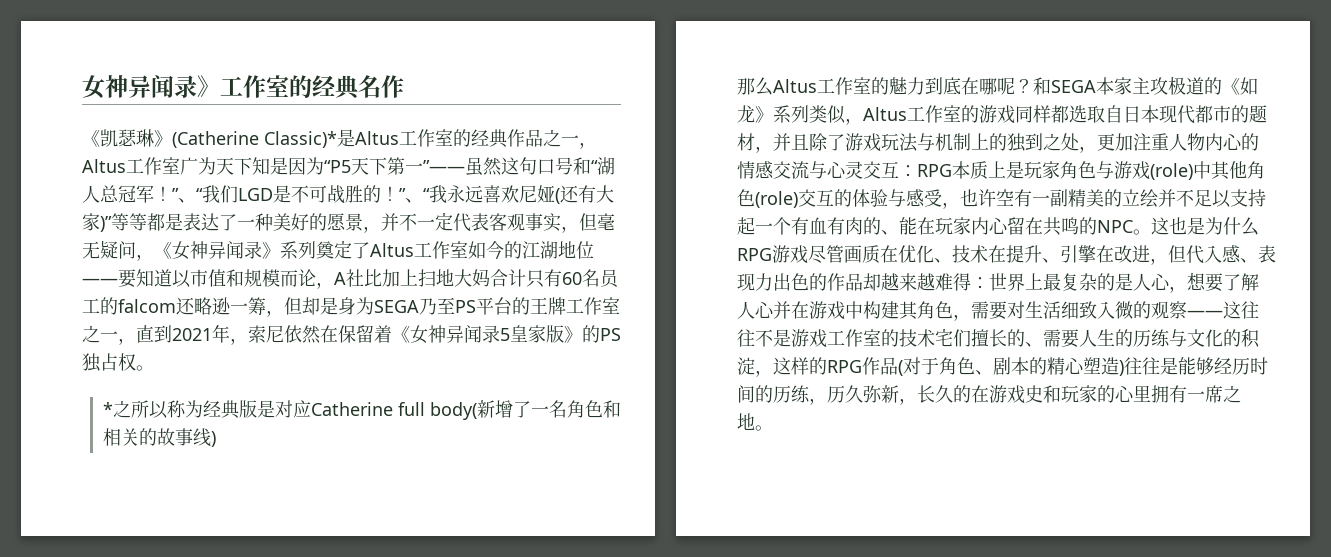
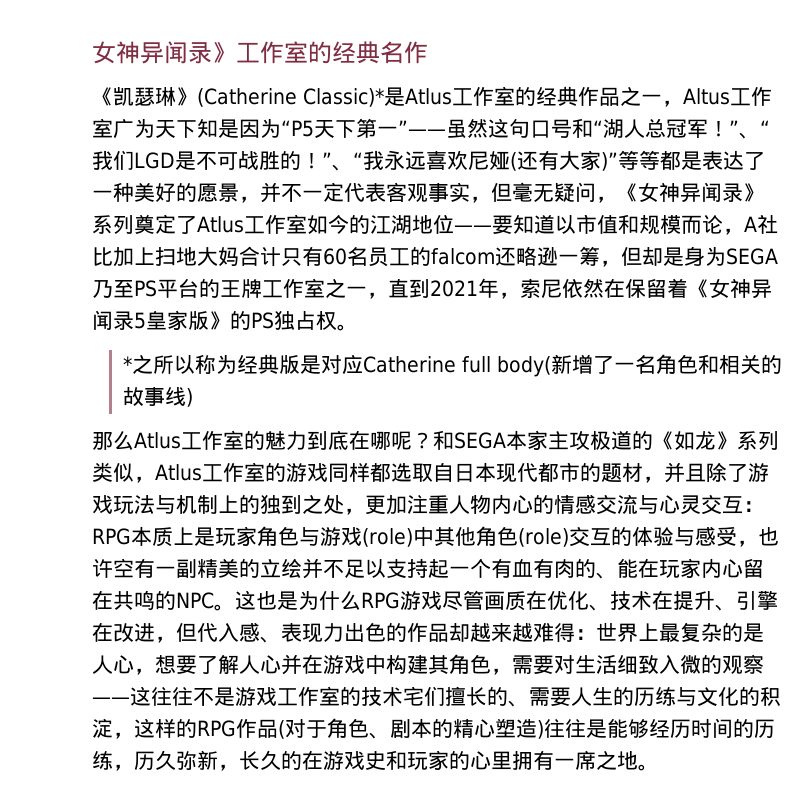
[355,131,399,145] Altus -> [405,88,452,105] Atlus
[370,243,414,257] Altus -> [197,216,244,233] Atlus
[773,79,817,93] Altus -> [134,432,181,449] Atlus
[863,107,907,121] Altus -> [155,464,202,481] Atlus

